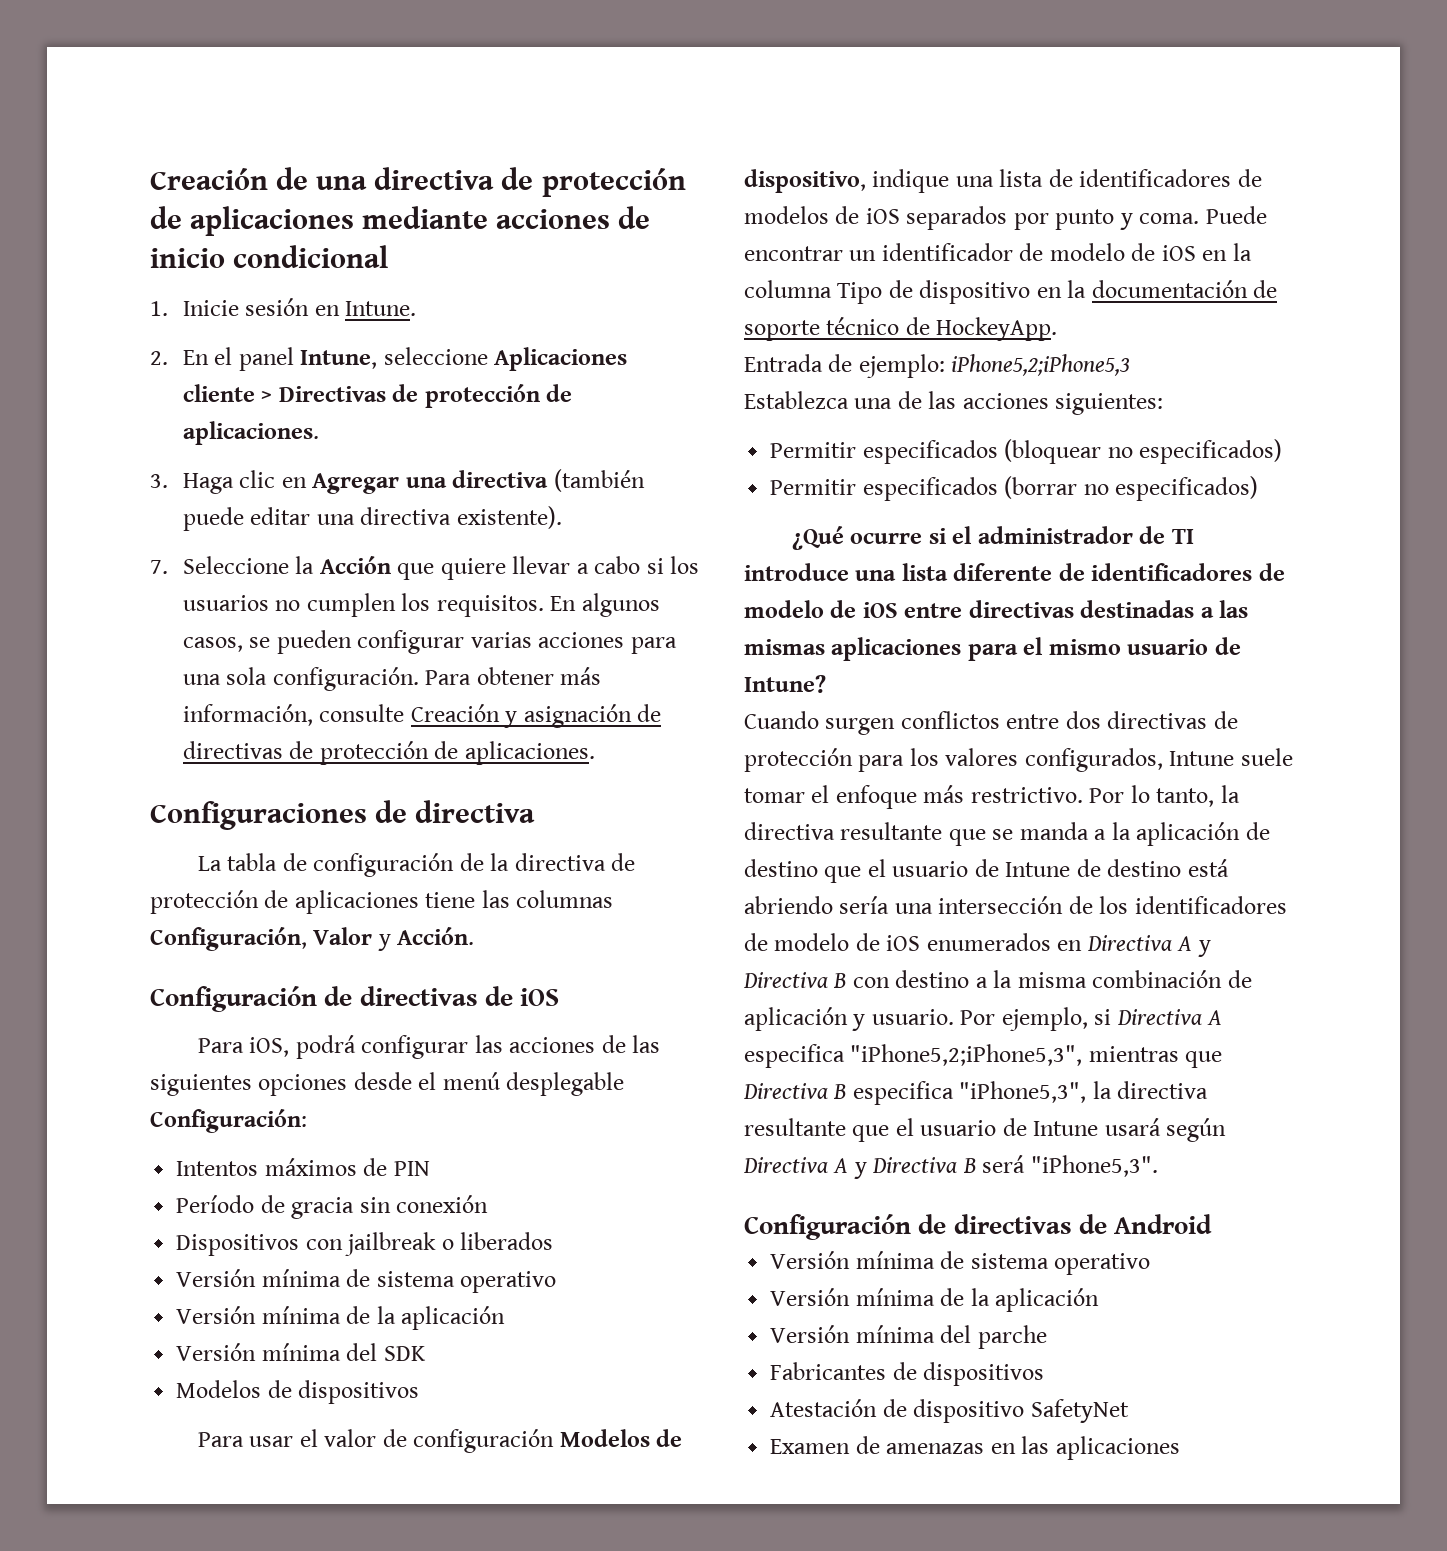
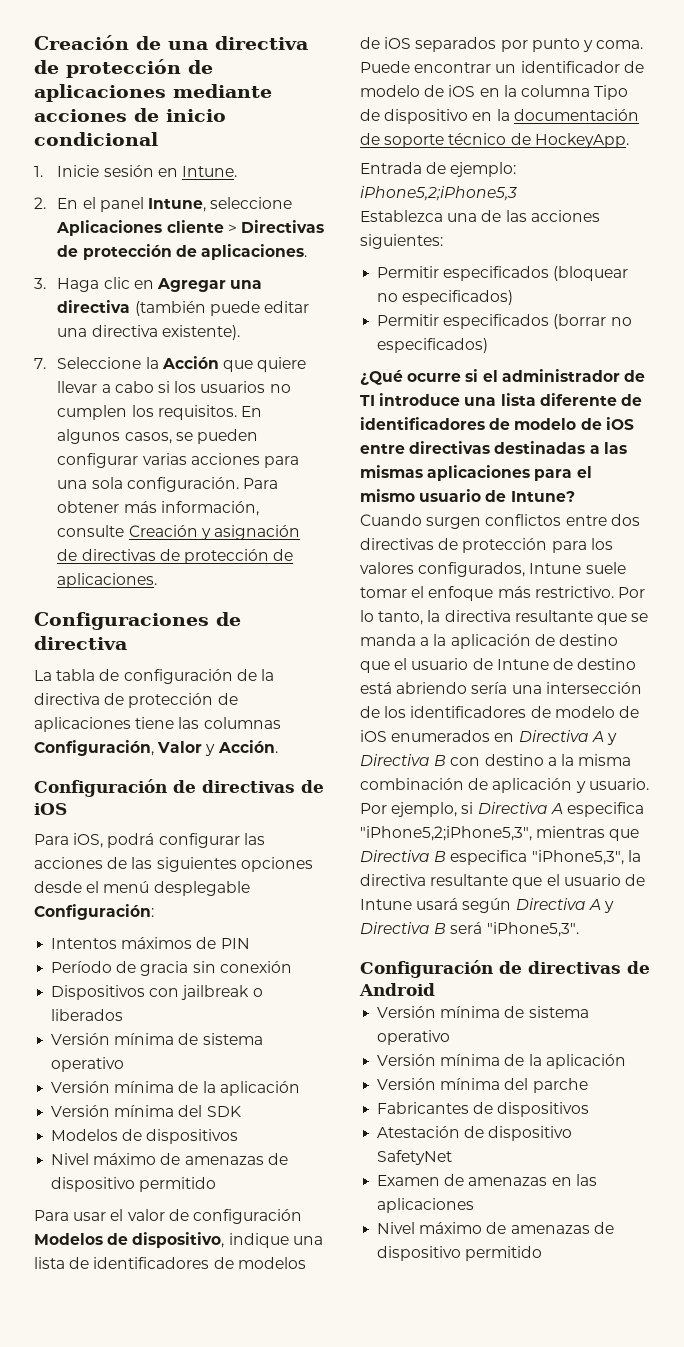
(420, 1392) none -> [51,1153,288,1165] [51,1177,217,1192] // Nivel máximo de amenazas de dispositivo permitido
(1180, 1448) none -> [377,1222,614,1234] [377,1246,543,1261] // Nivel máximo de amenazas de dispositivo permitido

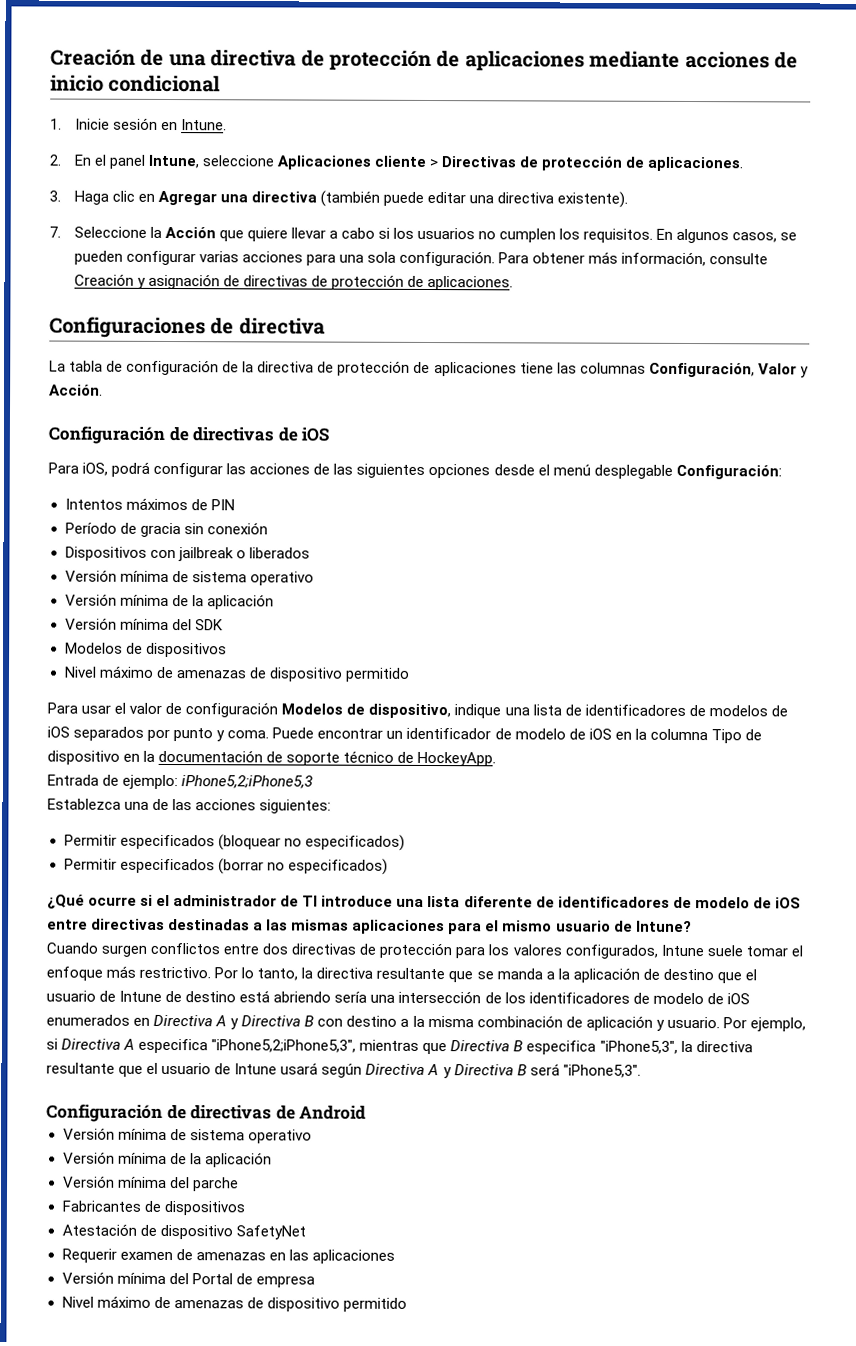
[377,1175,441,1186] Examen -> [61,1248,173,1263] Requerir examen
(475, 1205) none -> [61,1271,315,1288] // Versión mínima del Portal de empresa

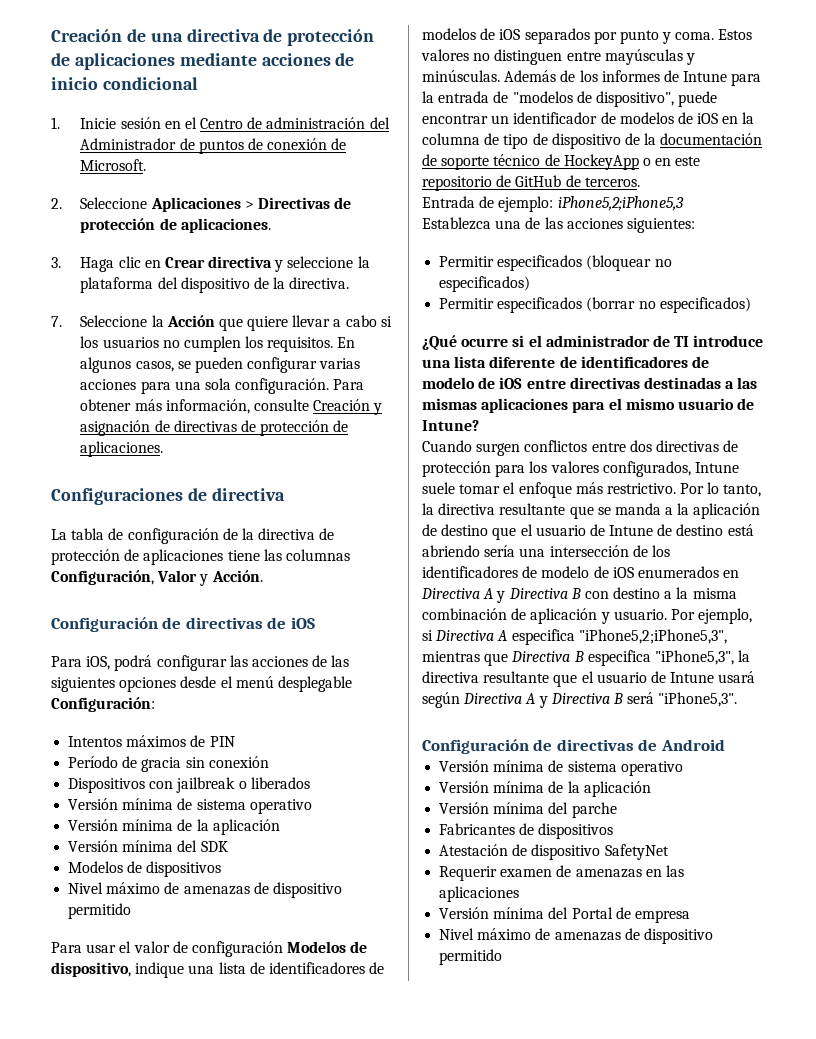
[180,119,227,131] [49,154,426,170] Intune. // 2. En el panel Intune, seleccione Aplicaciones cliente -> [184,117,390,129] [80,138,347,154] [80,159,147,171] [51,197,241,212] el Centro de administración del Administrador de puntos de conexión de Microsoft. // 2. Seleccione Aplicaciones
[157,190,629,208] Agregar una directiva (también puede editar una directiva existente). -> [164,256,370,272] [80,277,350,293] Crear directiva y seleccione la plataforma del dispositivo de la directiva.
[272,727,315,739] Puede -> [718,29,753,40] [421,49,695,65] [422,70,762,86] [422,91,718,107] Estos valores no distinguen entre mayúsculas y minúsculas. Además de los informes de Intune para la entrada de "modelos de dispositivo", puede
[514,728,566,740] modelo -> [619,112,674,124] modelos
[710,729,762,744] [47,750,141,765] Tipo de dispositivo en -> [484,133,640,149] de tipo de dispositivo de
[417,751,497,767] HockeyApp. -> [563,154,701,170] [422,175,640,191] HockeyApp o en este repositorio de GitHub de terceros.

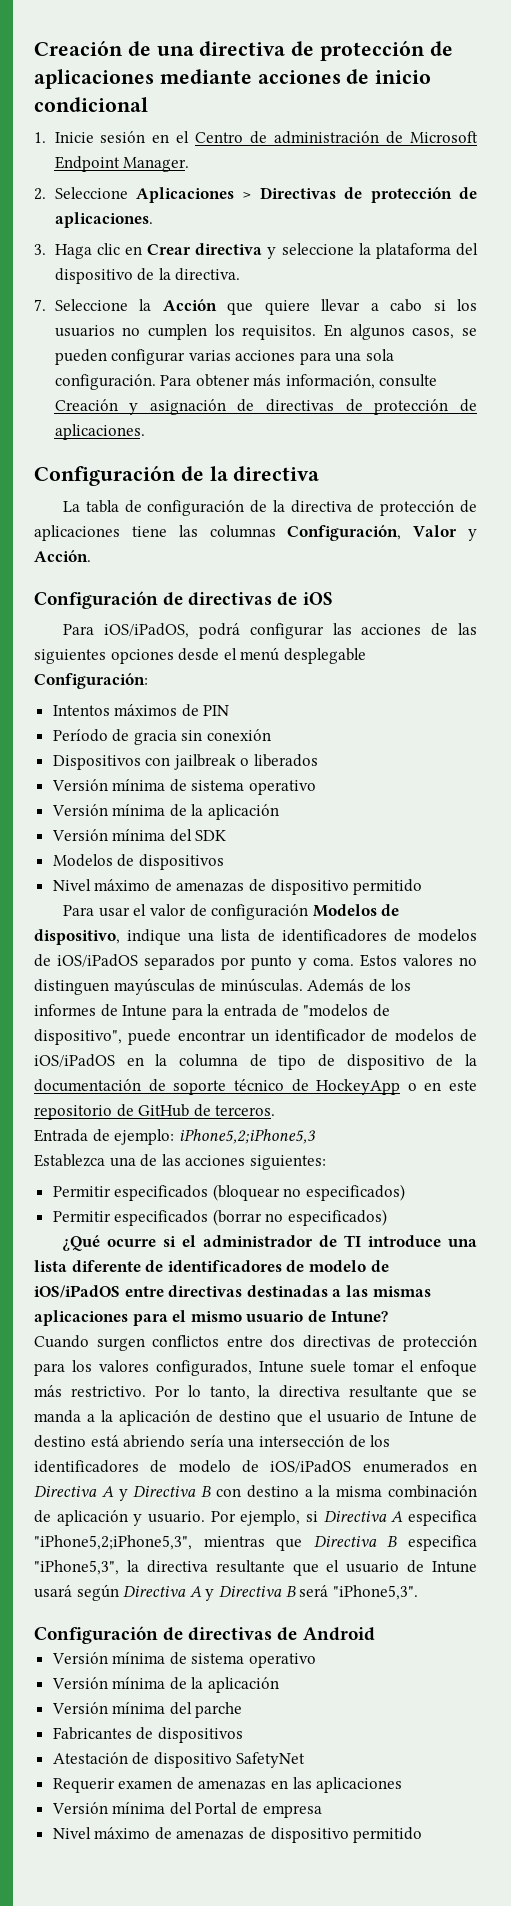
[369,117,390,129] [80,138,347,154] [80,159,147,171] del Administrador de puntos de conexión de Microsoft. -> [386,131,478,144] [54,156,190,172] de Microsoft Endpoint Manager.
[51,488,207,505] Configuraciones de -> [34,466,228,486] Configuración de la
[86,656,111,670] iOS, -> [104,623,190,638] iOS/iPadOS,
[499,29,521,40] iOS -> [57,954,138,967] iOS/iPadOS
[566,49,695,65] entre mayúsculas y -> [113,978,217,995] mayúsculas de
[697,113,719,124] iOS -> [34,1054,115,1067] iOS/iPadOS
[499,377,523,389] iOS -> [34,1285,120,1298] iOS/iPadOS
[612,567,634,578] iOS -> [270,1460,352,1473] iOS/iPadOS

